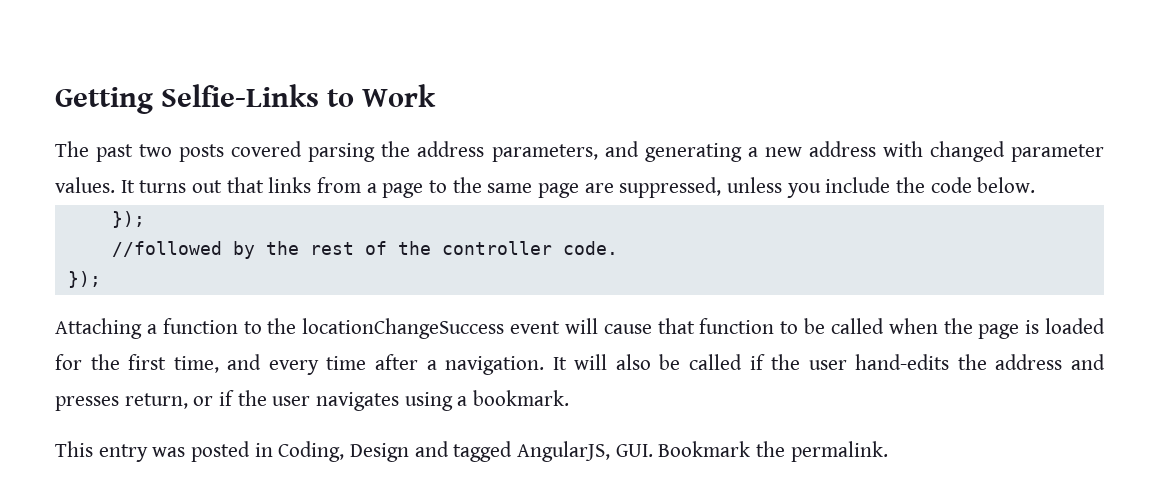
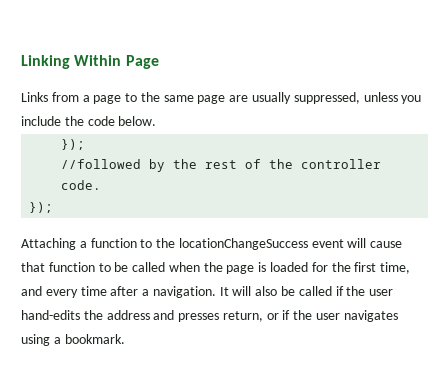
[55,84,436,114] [55,141,1104,162] [55,177,312,193] Getting Selfie-Links to Work // The past two posts covered parsing the address parameters, and generating a new address with changed parameter values. It turns out that links -> [21,55,159,69] [21,92,48,102] Linking Within Page // Links
(614, 188) none -> [252,92,292,104] usually
[55,441,888,462] // This entry was posted in Coding, Design and tagged AngularJS, GUI. Bookmark the permalink. -> (125, 339) none

